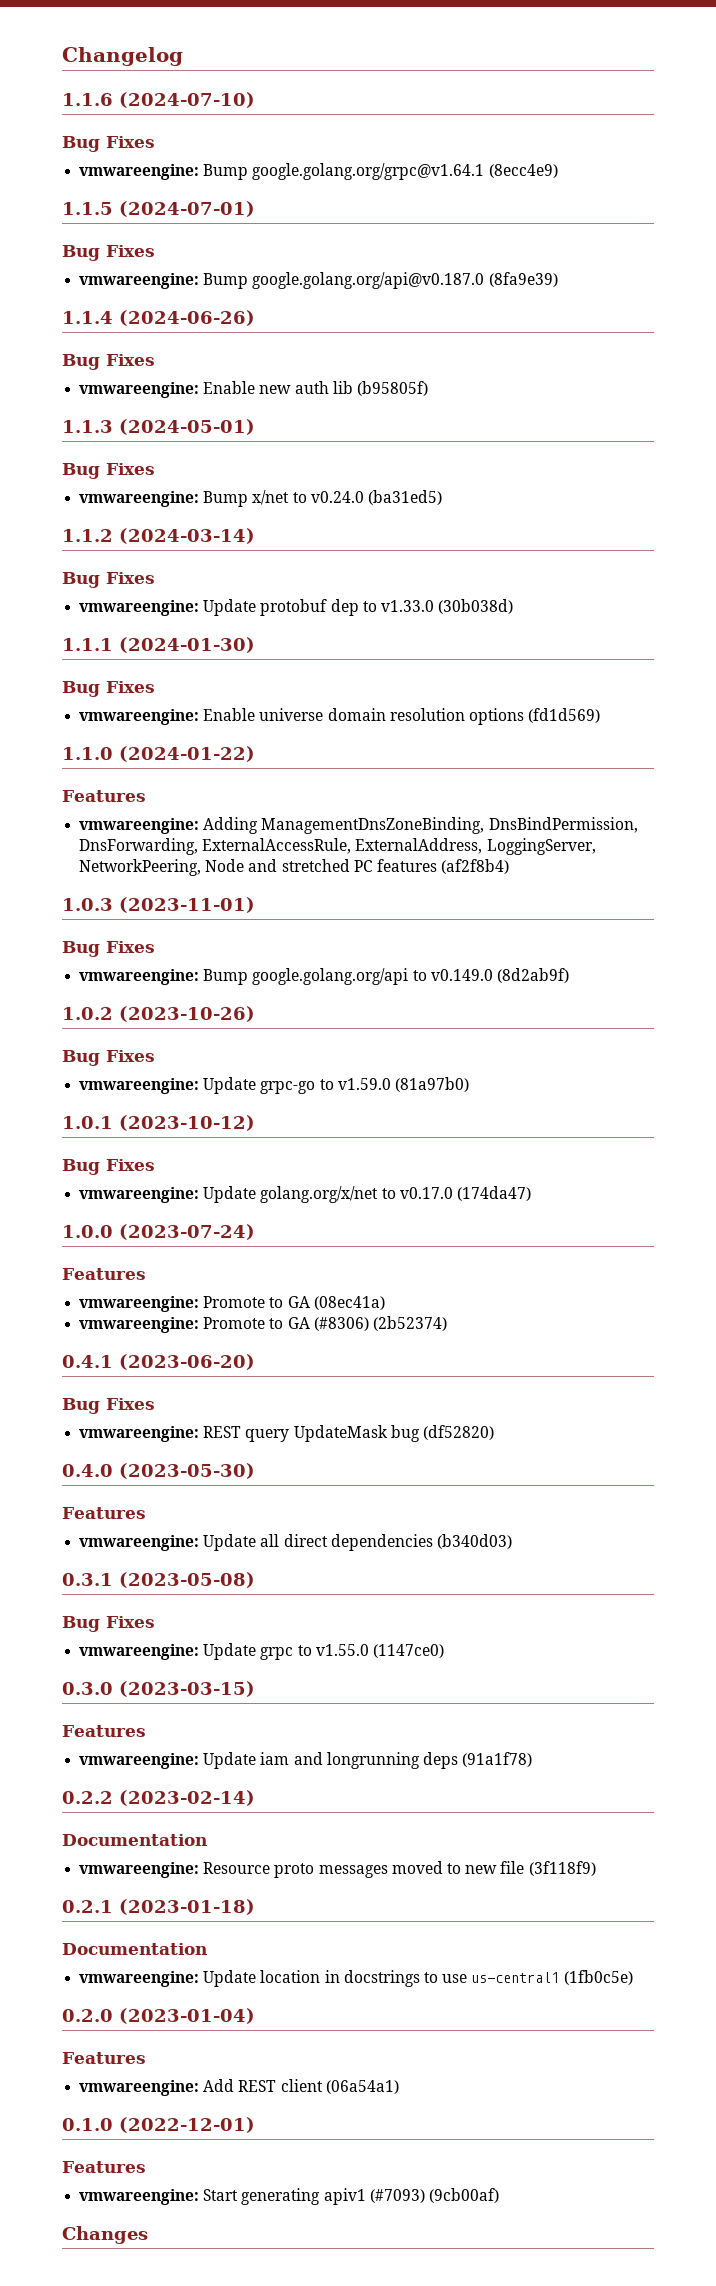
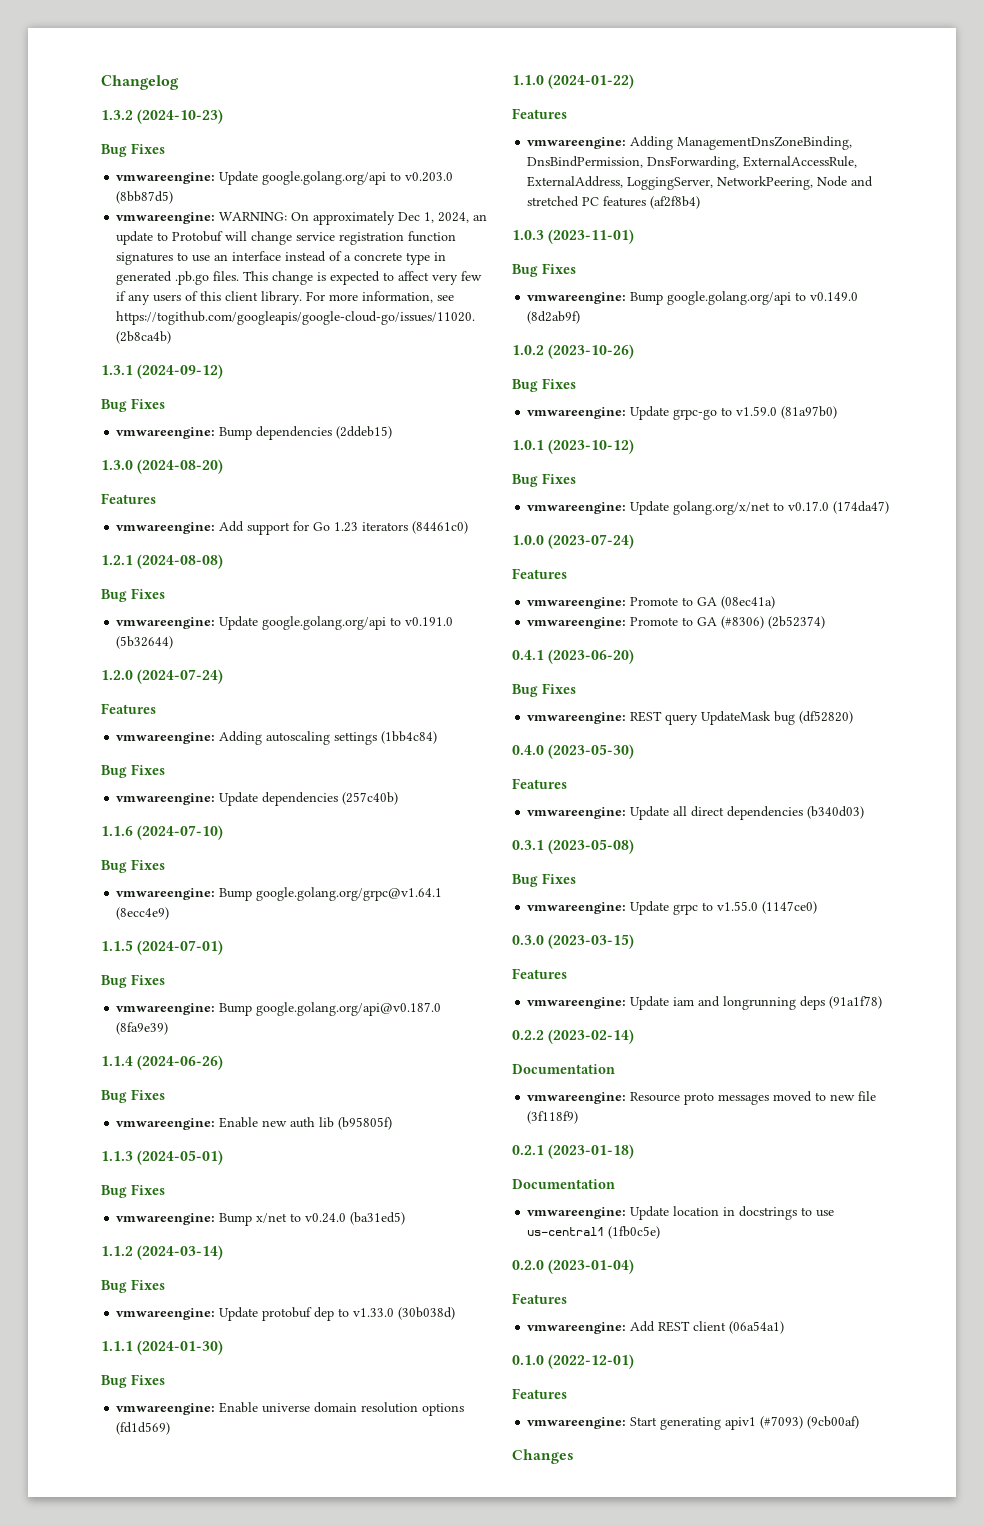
(183, 56) none -> [101,109,224,124] [101,143,165,157] [116,171,454,185] [116,191,174,204] [116,211,488,225] [116,231,457,245] [116,251,447,265] [116,271,483,285] [116,291,455,305] [116,311,476,325] [116,331,172,344] [101,364,224,379] [101,398,165,412] [116,426,393,440] [101,459,224,474] [101,493,156,504] [116,521,469,535] [101,554,224,569] [101,588,165,602] [116,616,454,630] [116,636,174,649] [101,669,224,684] [101,703,156,714] [116,731,438,745] [101,764,165,778] [116,792,399,806] // 1.3.2 (2024-10-23) // Bug Fixes // vmwareengine: Update google.golang.org/api to v0.203.0 (8bb87d5) // vmwareengine: WARNING: On approximately Dec 1, 2024, an update to Protobuf will change service registration function signatures to use an interface instead of a concrete type in generated .pb.go files. This change is expected to affect very few if any users of this client library. For more information, see https://togithub.com/googleapis/google-cloud-go/issues/11020. (2b8ca4b) // 1.3.1 (2024-09-12) // Bug Fixes // vmwareengine: Bump dependencies (2ddeb15) // 1.3.0 (2024-08-20) // Features // vmwareengine: Add support for Go 1.23 iterators (84461c0) // 1.2.1 (2024-08-08) // Bug Fixes // vmwareengine: Update google.golang.org/api to v0.191.0 (5b32644) // 1.2.0 (2024-07-24) // Features // vmwareengine: Adding autoscaling settings (1bb4c84) // Bug Fixes // vmwareengine: Update dependencies (257c40b)

